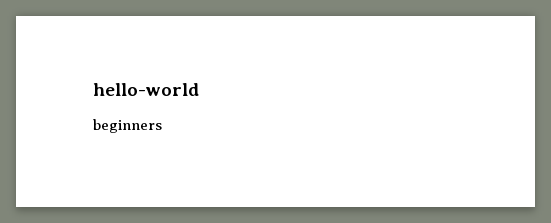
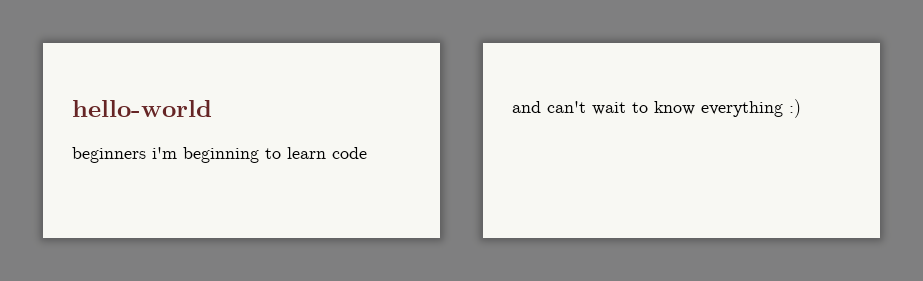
(162, 126) none -> [152,147,367,163] [512,99,801,118] i'm beginning to learn code and can't wait to know everything :)

